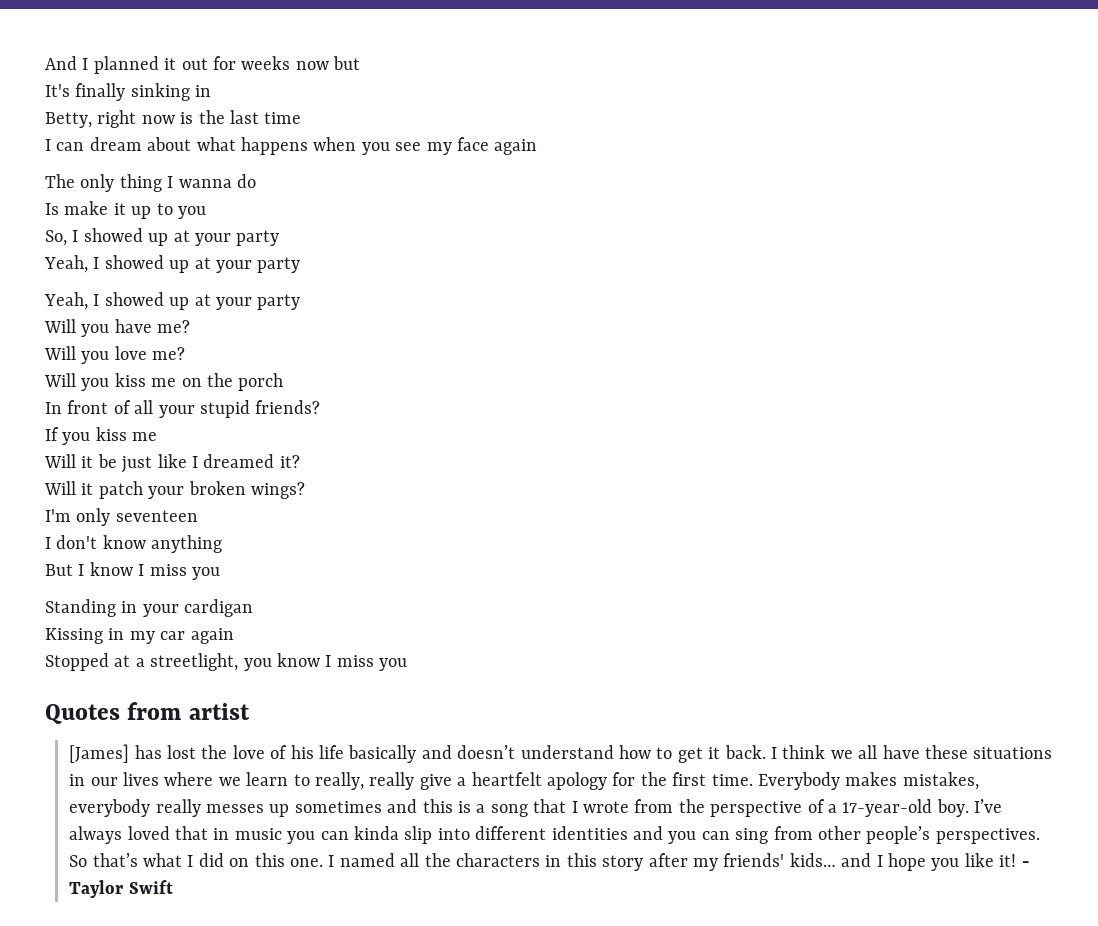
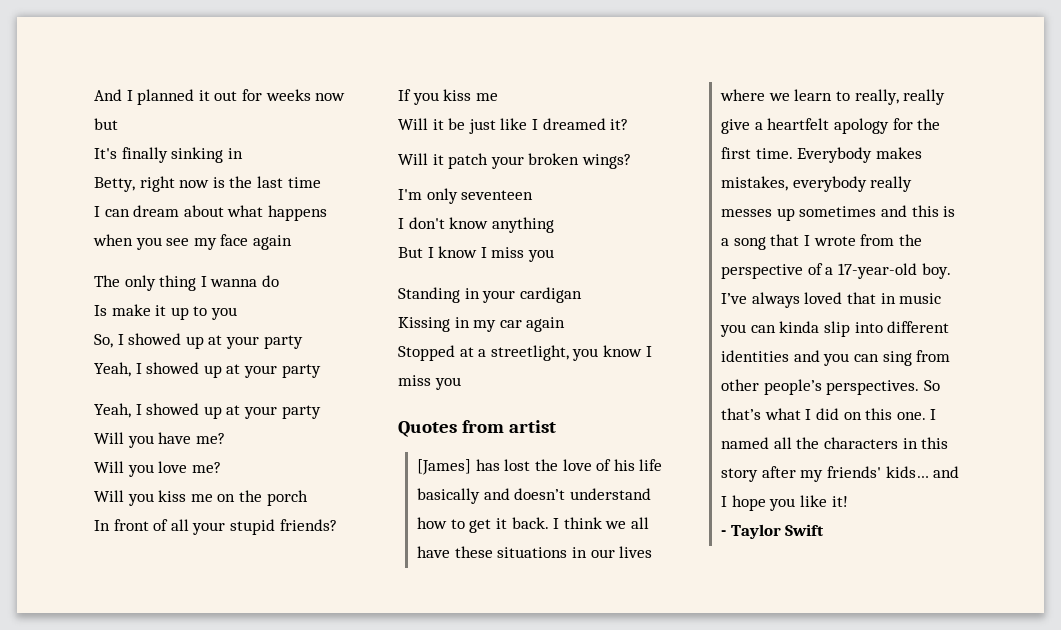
(1017, 860) none -> (848, 501) //

